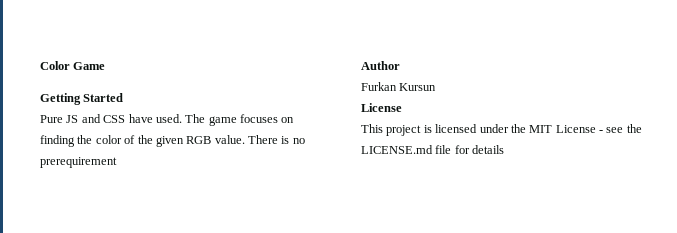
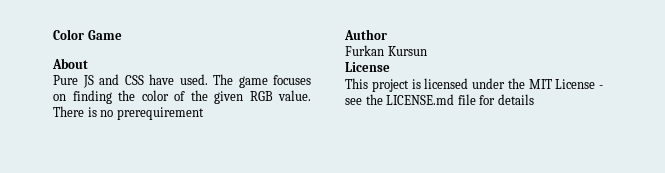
[40,93,124,105] Getting Started -> [52,58,88,69] About

